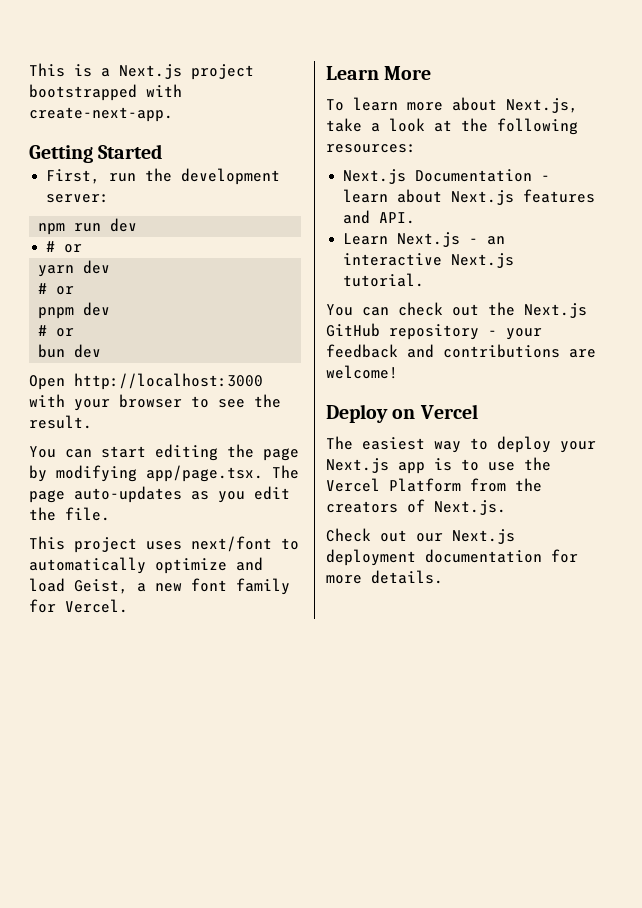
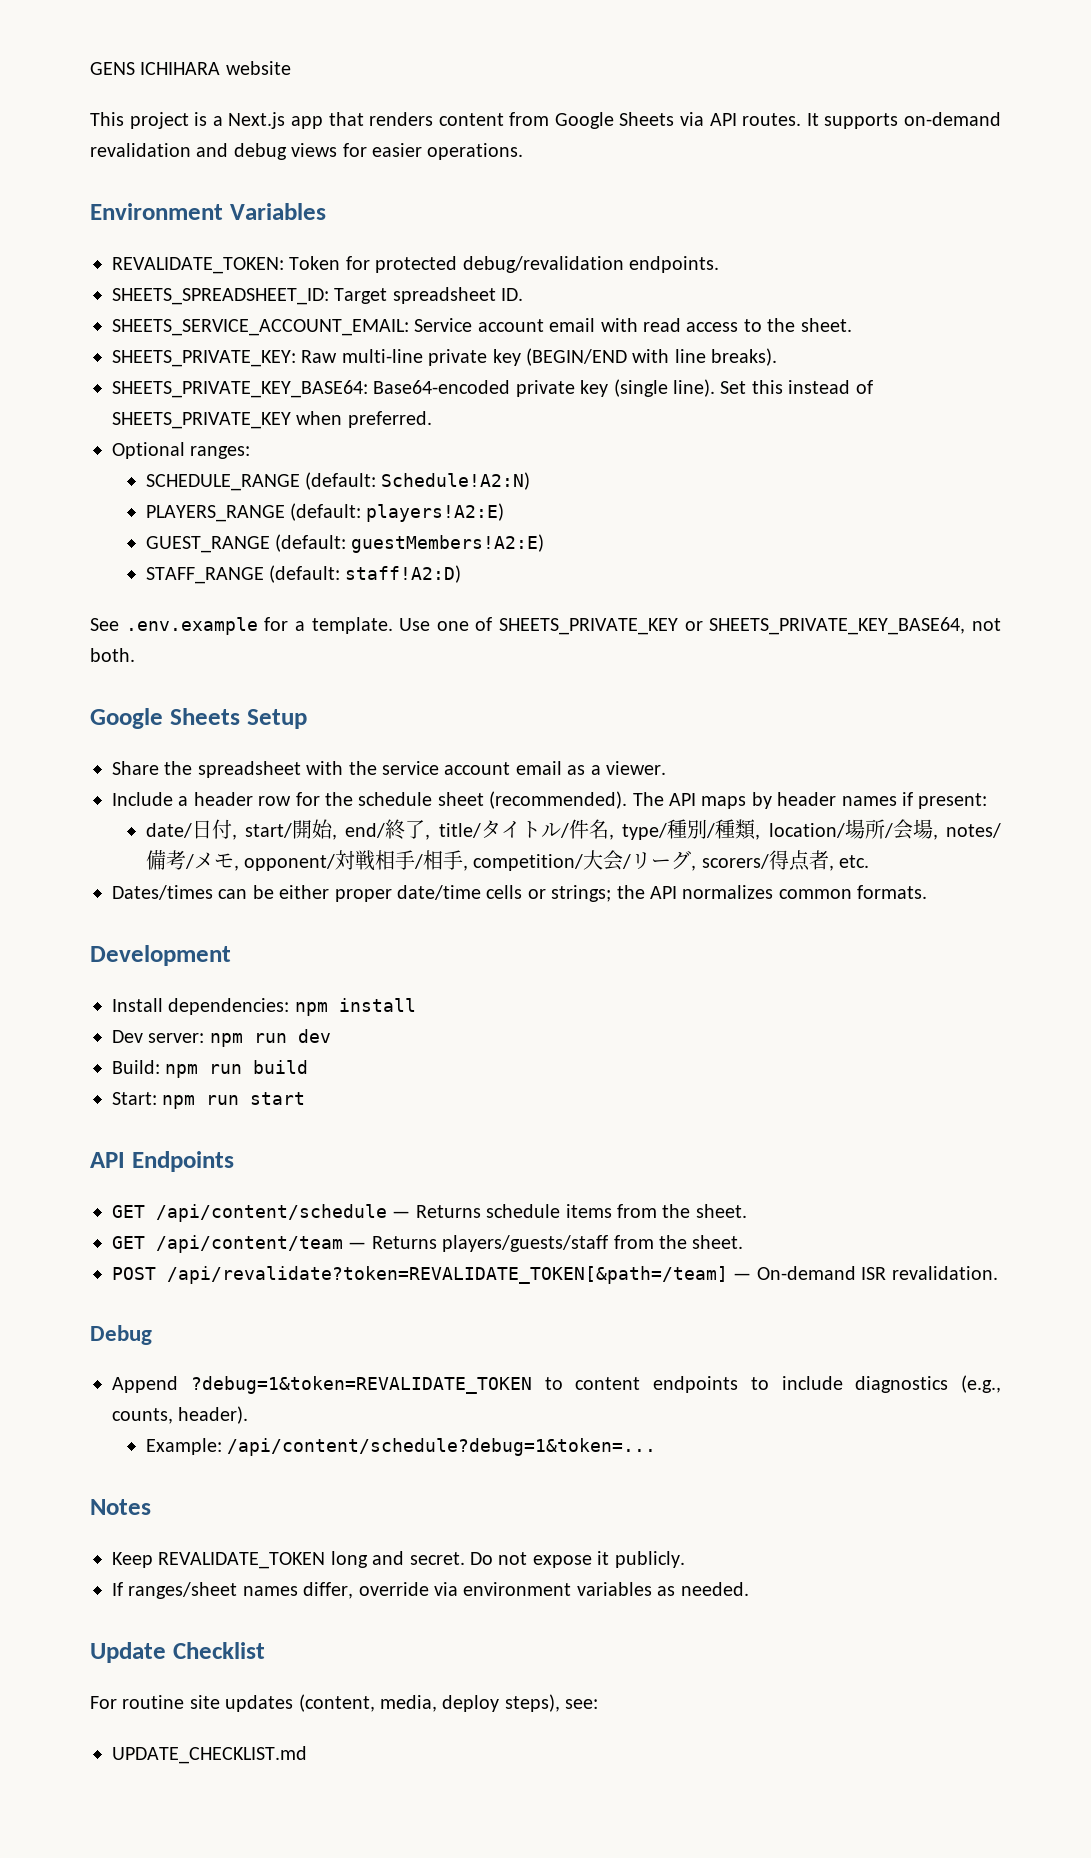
[29,63,254,80] [29,84,182,101] [29,107,173,122] [29,144,163,163] [46,168,281,185] This is a Next.js project bootstrapped with create-next-app. // Getting Started // First, run the development -> [90,61,291,75] [90,112,1002,129] [90,143,524,160] [90,203,326,220] [112,256,719,274] [112,287,524,305] [112,318,852,336] [112,348,778,367] [112,379,873,398] [112,411,432,429] [112,442,251,459] [145,472,531,491] [145,503,505,522] [145,534,545,553] [145,565,462,584] [90,617,1001,635] [90,648,135,662] [90,708,307,729] [112,761,666,778] [112,791,988,809] [145,819,1001,840] [145,850,870,871] [112,885,928,902] [90,945,231,966] [112,998,416,1016] [112,1030,143,1043] GENS ICHIHARA website // This project is a Next.js app that renders content from Google Sheets via API routes. It supports on-demand revalidation and debug views for easier operations. // Environment Variables // REVALIDATE_TOKEN: Token for protected debug/revalidation endpoints. // SHEETS_SPREADSHEET_ID: Target spreadsheet ID. // SHEETS_SERVICE_ACCOUNT_EMAIL: Service account email with read access to the sheet. // SHEETS_PRIVATE_KEY: Raw multi-line private key (BEGIN/END with line breaks). // SHEETS_PRIVATE_KEY_BASE64: Base64-encoded private key (single line). Set this instead of SHEETS_PRIVATE_KEY when preferred. // Optional ranges: // SCHEDULE_RANGE (default: Schedule!A2:N) // PLAYERS_RANGE (default: players!A2:E) // GUEST_RANGE (default: guestMembers!A2:E) // STAFF_RANGE (default: staff!A2:D) // See .env.example for a template. Use one of SHEETS_PRIVATE_KEY or SHEETS_PRIVATE_KEY_BASE64, not both. // Google Sheets Setup // Share the spreadsheet with the service account email as a viewer. // Include a header row for the schedule sheet (recommended). The API maps by header names if present: // date/日付, start/開始, end/終了, title/タイトル/件名, type/種別/種類, location/場所/会場, notes/備考/メモ, opponent/対戦相手/相手, competition/大会/リーグ, scorers/得点者, etc. // Dates/times can be either proper date/time cells or strings; the API normalizes common formats. // Development // Install dependencies: npm install // Dev
(110, 198) // -> (205, 1038) none
[46,241,83,253] [38,260,111,277] [38,283,75,295] [38,302,111,319] [38,325,75,337] [38,344,102,358] [29,373,263,390] [29,394,281,411] [29,415,92,429] [29,444,299,461] [29,465,299,482] [29,486,290,503] [29,507,110,521] [29,536,299,553] [29,557,263,574] [29,578,290,595] [29,599,128,613] [326,66,432,80] [326,97,578,113] [326,118,578,135] [326,144,416,153] [343,169,551,184] [343,189,596,205] [343,210,416,224] [343,232,506,247] [343,253,515,268] [343,273,425,287] [326,302,587,318] [326,323,542,340] [326,344,596,358] [326,365,398,379] [326,404,478,423] [326,436,596,453] [326,457,551,474] [326,478,542,492] [326,499,506,515] [326,528,515,544] [326,549,578,566] [326,570,443,584] # or // yarn dev // # or // pnpm dev // # or // bun dev // Open http://localhost:3000 with your browser to see the result. // You can start editing the page by modifying app/page.tsx. The page auto-updates as you edit the file. // This project uses next/font to automatically optimize and load Geist, a new font family for Vercel. // Learn More // To learn more about Next.js, take a look at the following resources: // Next.js Documentation - learn about Next.js features and API. // Learn Next.js - an interactive Next.js tutorial. // You can check out the Next.js GitHub repository - your feedback and contributions are welcome! // Deploy on Vercel // The easiest way to deploy your Next.js app is to use the Vercel Platform from the creators of Next.js. // Check out our Next.js deployment documentation for more details. -> [112,1060,309,1078] [112,1092,306,1109] [90,1151,234,1172] [112,1204,747,1222] [112,1235,744,1253] [112,1266,998,1284] [90,1325,152,1345] [112,1375,1001,1394] [112,1406,249,1424] [145,1438,656,1456] [90,1499,151,1515] [112,1551,685,1569] [112,1582,749,1599] [90,1642,265,1663] [90,1694,599,1712] [112,1746,307,1764] Build: npm run build // Start: npm run start // API Endpoints // GET /api/content/schedule — Returns schedule items from the sheet. // GET /api/content/team — Returns players/guests/staff from the sheet. // POST /api/revalidate?token=REVALIDATE_TOKEN[&path=/team] — On-demand ISR revalidation. // Debug // Append ?debug=1&token=REVALIDATE_TOKEN to content endpoints to include diagnostics (e.g., counts, header). // Example: /api/content/schedule?debug=1&token=... // Notes // Keep REVALIDATE_TOKEN long and secret. Do not expose it publicly. // If ranges/sheet names differ, override via environment variables as needed. // Update Checklist // For routine site updates (content, media, deploy steps), see: // UPDATE_CHECKLIST.md

